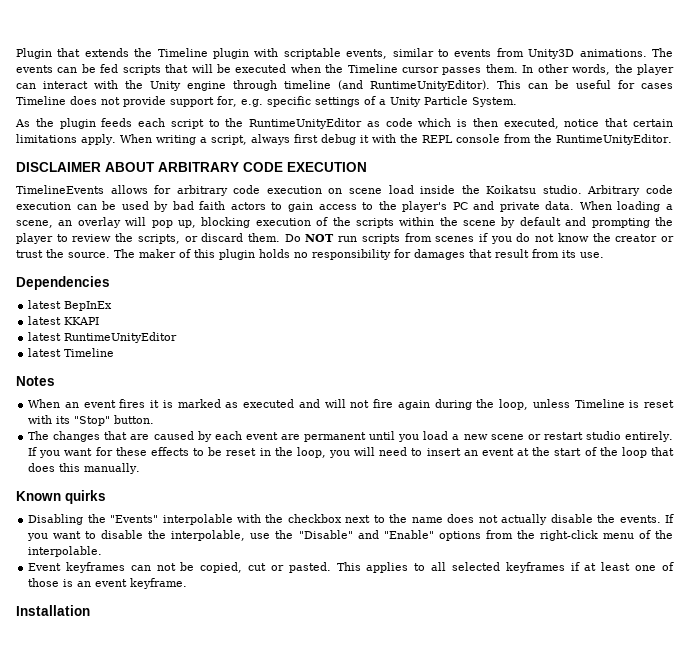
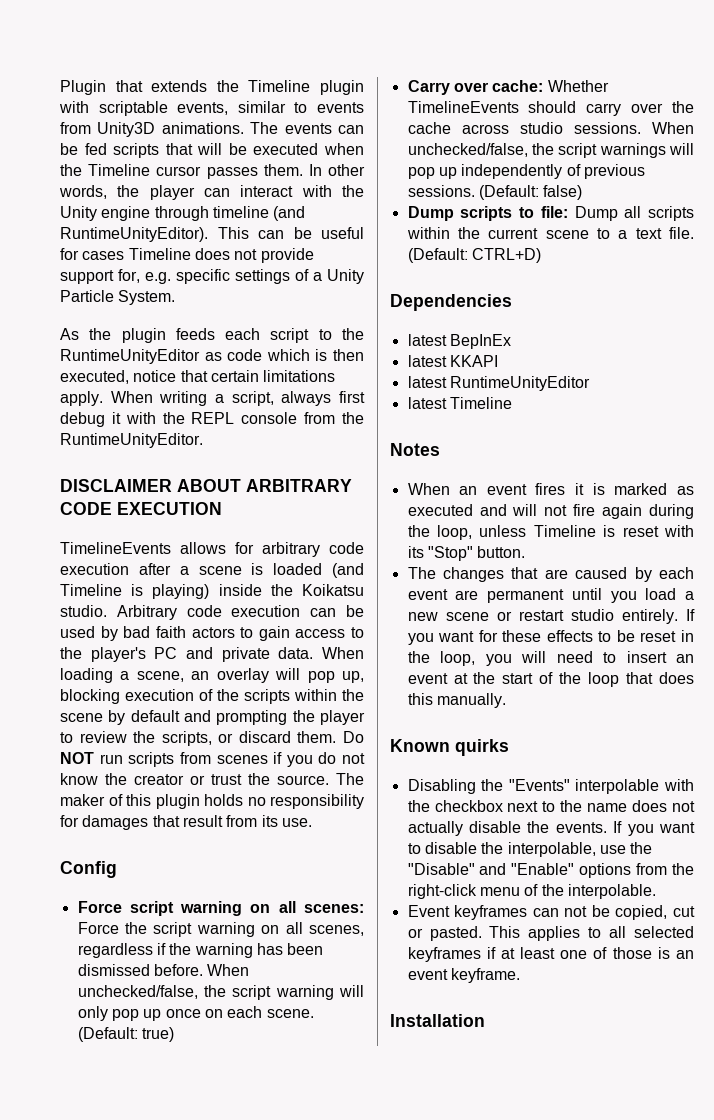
[328,185,414,194] on scene load -> [138,563,364,578] [60,584,210,599] after a scene is loaded (and Timeline is playing)
(604, 255) none -> [60,861,117,878] [77,901,364,916] [77,922,364,937] [77,943,324,958] [77,964,250,976] [77,985,364,1000] [77,1006,314,1021] [77,1027,174,1042] [407,80,609,95] [407,101,694,116] [407,122,694,134] [407,143,694,158] [407,164,645,179] [407,185,583,200] [407,206,694,221] [406,227,694,239] [407,248,541,263] // Config // Force script warning on all scenes: Force the script warning on all scenes, regardless if the warning has been dismissed before. When unchecked/false, the script warning will only pop up once on each scene. (Default: true) // Carry over cache: Whether TimelineEvents should carry over the cache across studio sessions. When unchecked/false, the script warnings will pop up independently of previous sessions. (Default: false) // Dump scripts to file: Dump all scripts within the current scene to a text file. (Default: CTRL+D)

